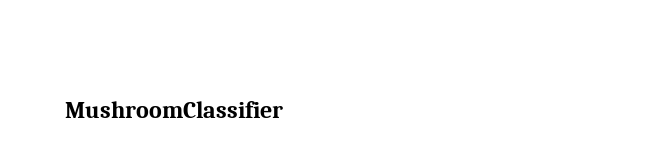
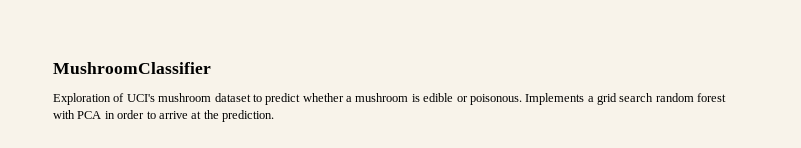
(283, 109) none -> [53,93,727,105] [53,110,274,122] // Exploration of UCI's mushroom dataset to predict whether a mushroom is edible or poisonous. Implements a grid search random forest with PCA in order to arrive at the prediction.

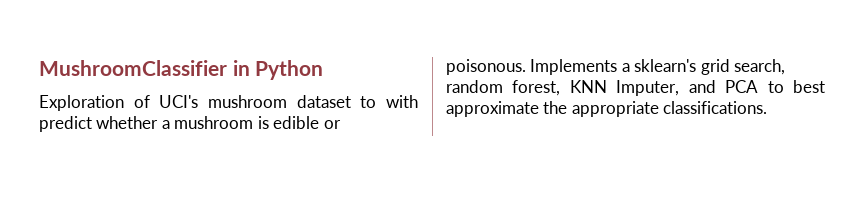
(211, 68) none -> [232,60,324,80] in Python
(262, 98) none -> [386,95,418,108] with
[597,93,727,105] [53,110,274,122] grid search random forest with PCA in order to arrive at the prediction. -> [634,59,786,75] [446,80,825,96] [446,101,768,117] sklearn's grid search, random forest, KNN Imputer, and PCA to best approximate the appropriate classifications.

